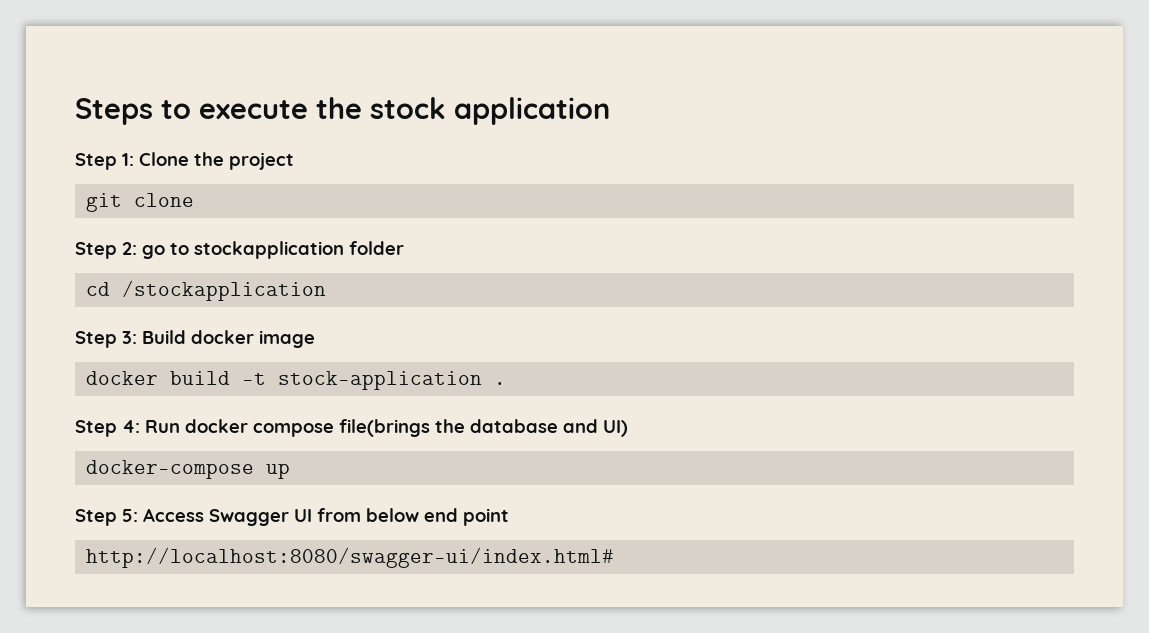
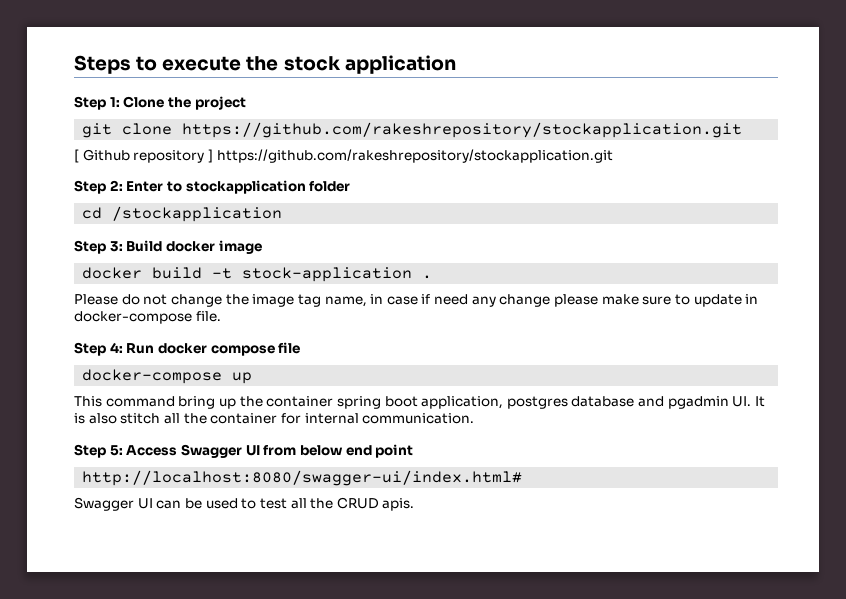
(195, 200) none -> [182,122,743,138] [74,149,613,163] https://github.com/rakeshrepository/stockapplication.git // [ Github repository ] https://github.com/rakeshrepository/stockapplication.git
[142,245,165,259] go -> [126,181,164,192] Enter
(507, 383) none -> [74,294,759,307] [74,311,221,324] // Please do not change the image tag name, in case if need any change please make sure to update in docker-compose file.
[339,419,628,437] [86,460,291,479] file(brings the database and UI) // docker-compose up -> [278,342,301,354] [82,369,253,384] [74,396,766,409] [74,413,475,424] file // docker-compose up // This command bring up the container spring boot application, postgres database and pgadmin UI. It is also stitch all the container for internal communication.
(615, 557) none -> [74,497,415,511] // Swagger UI can be used to test all the CRUD apis.

